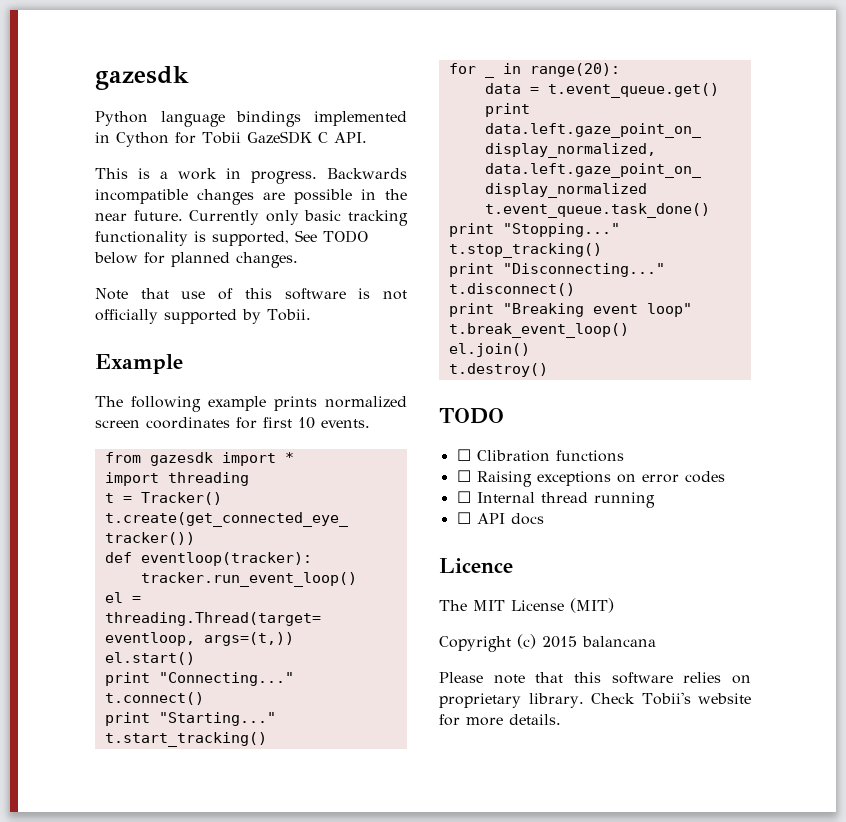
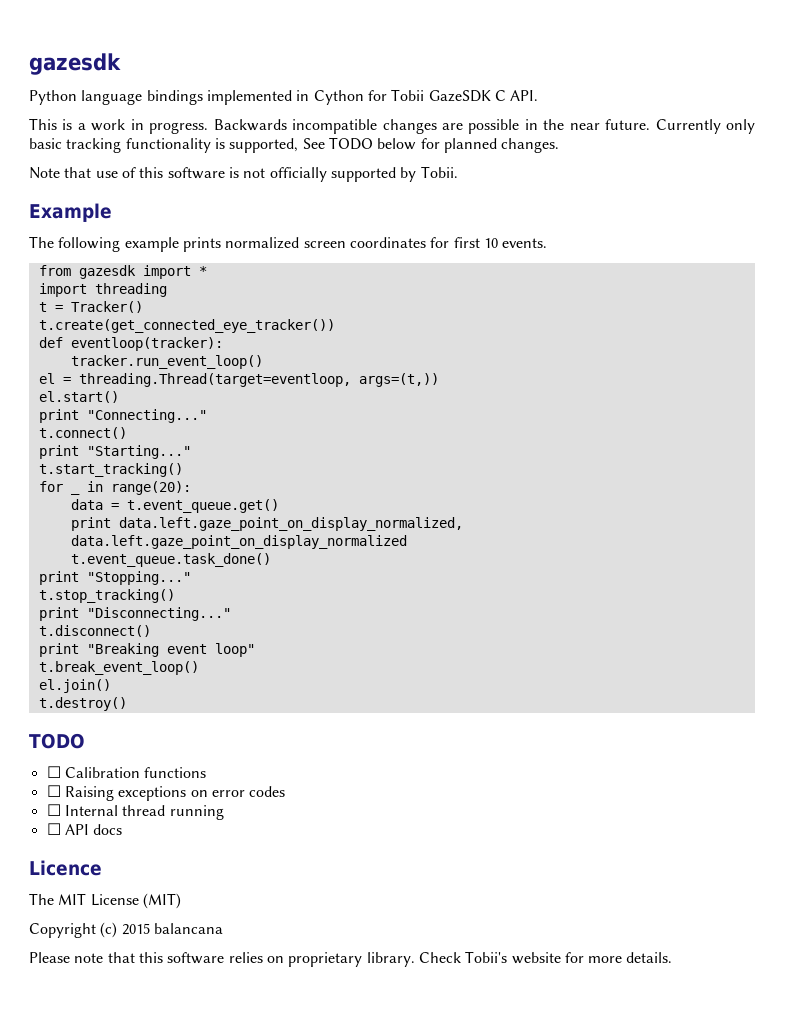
[476,450,550,462] Clibration -> [64,767,140,778] Calibration

